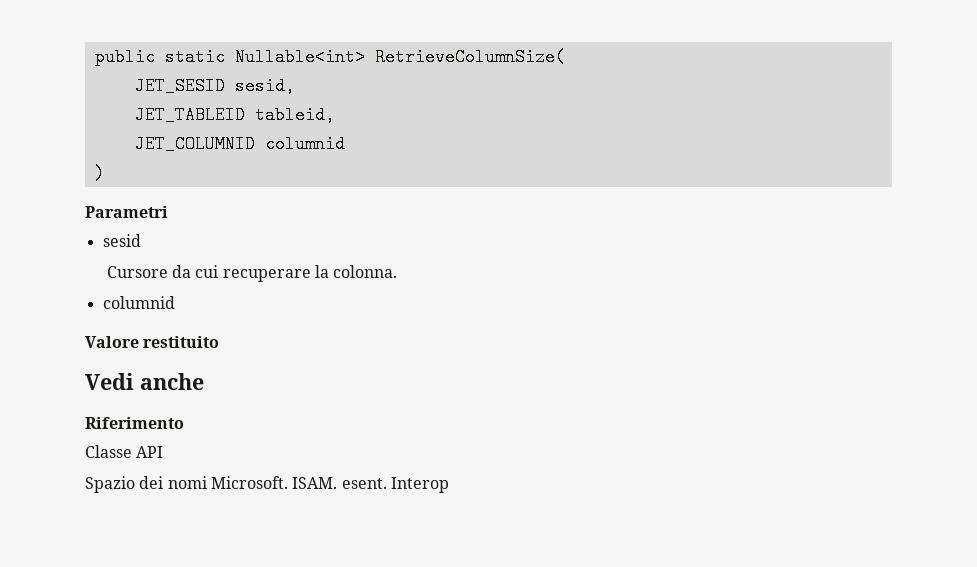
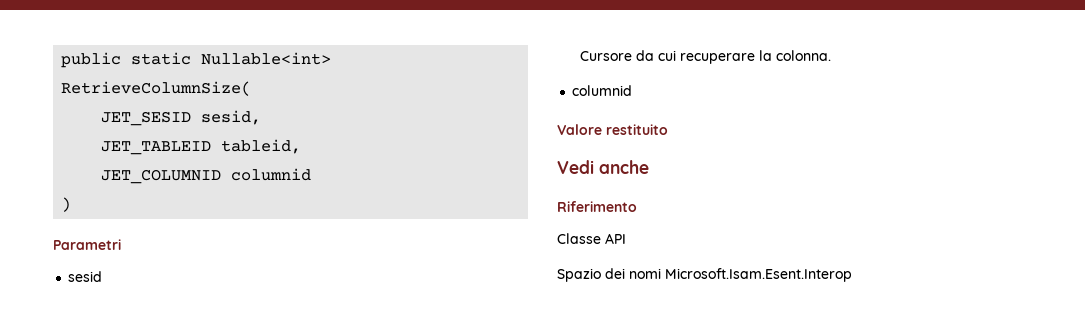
[210,476,449,493] Microsoft. ISAM. esent. Interop -> [665,268,852,282] Microsoft.Isam.Esent.Interop

